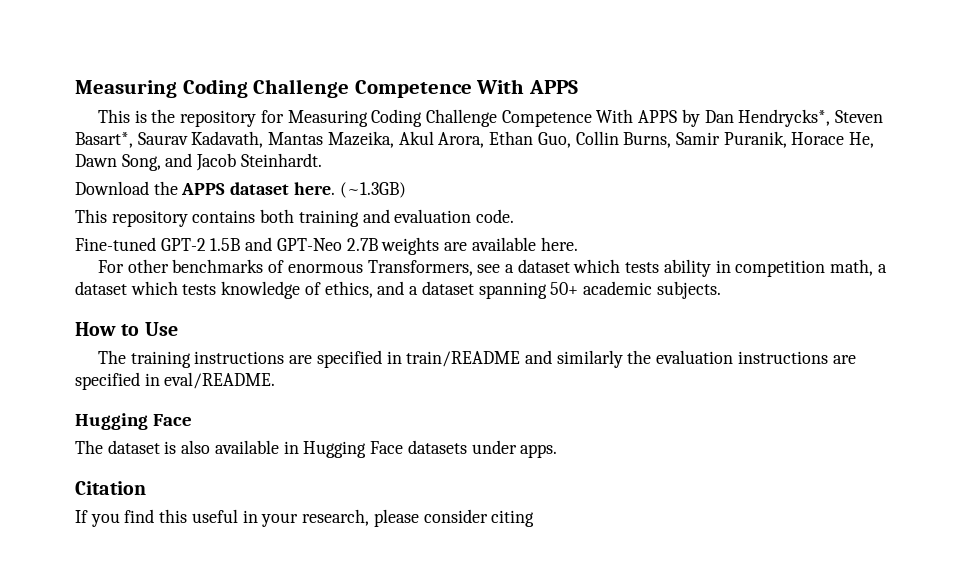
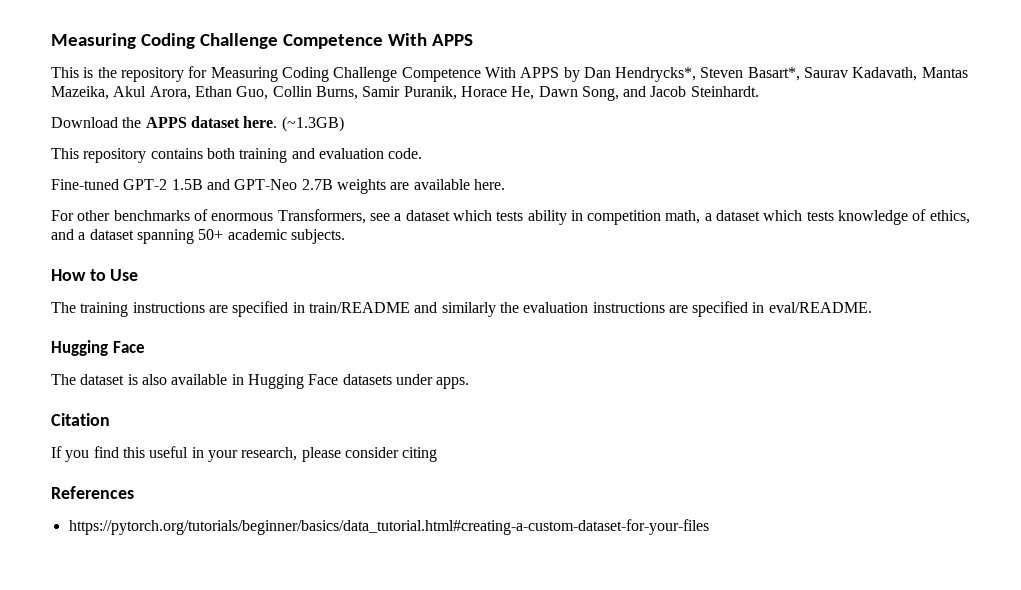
(535, 518) none -> [51,486,134,499] [68,519,709,535] // References // https://pytorch.org/tutorials/beginner/basics/data_tutorial.html#creating-a-custom-dataset-for-your-files

